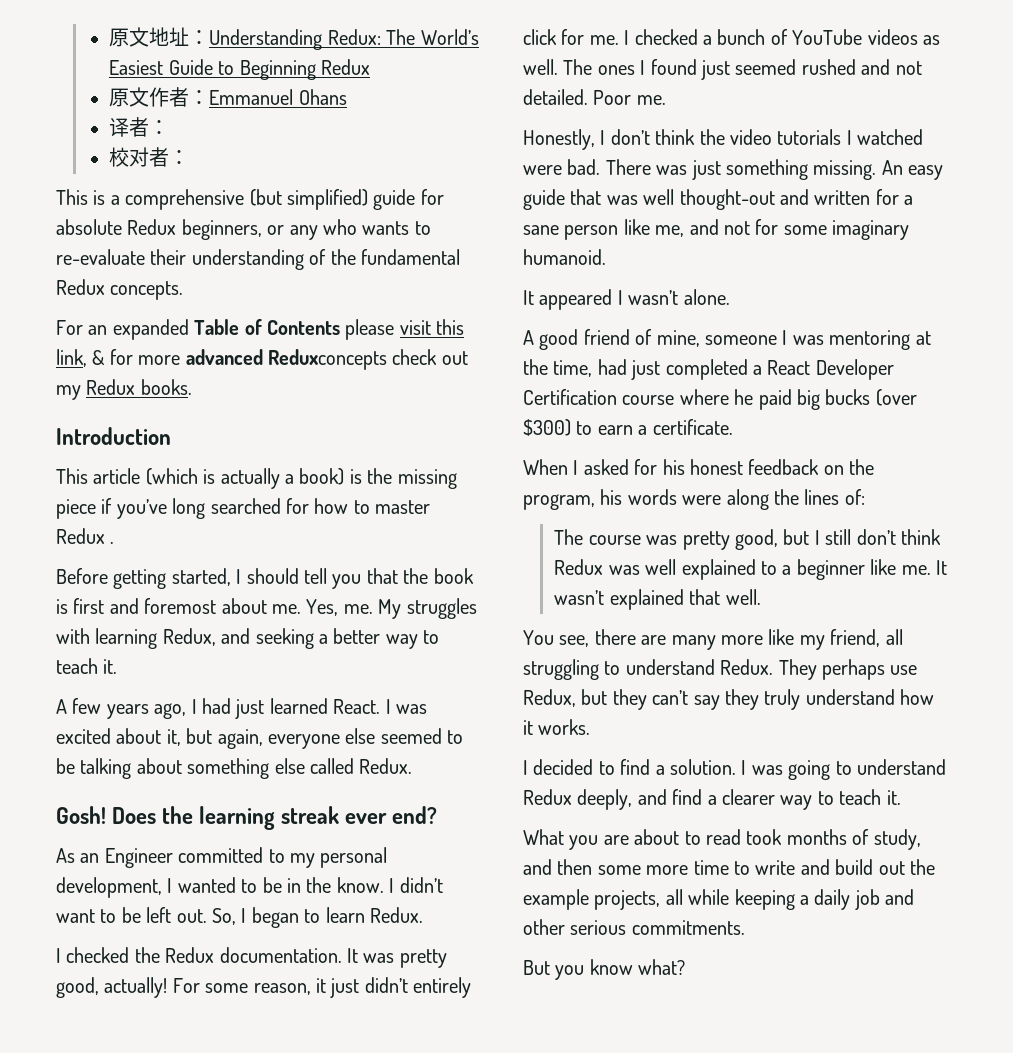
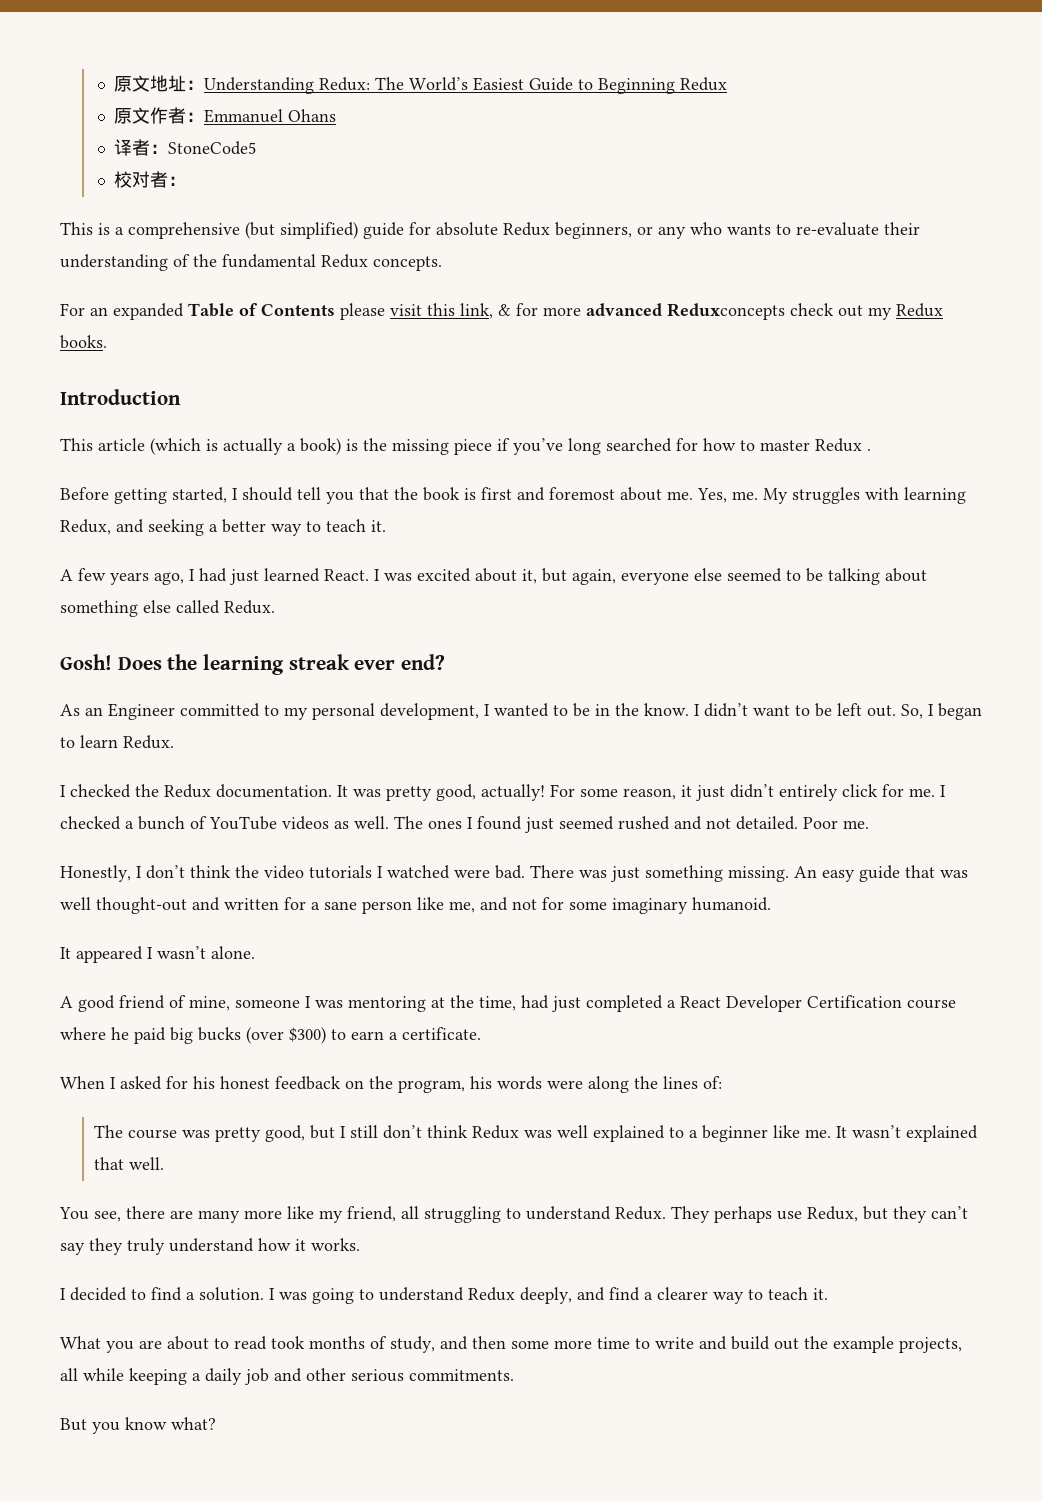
(170, 127) none -> [168,141,257,155] StoneCode5

